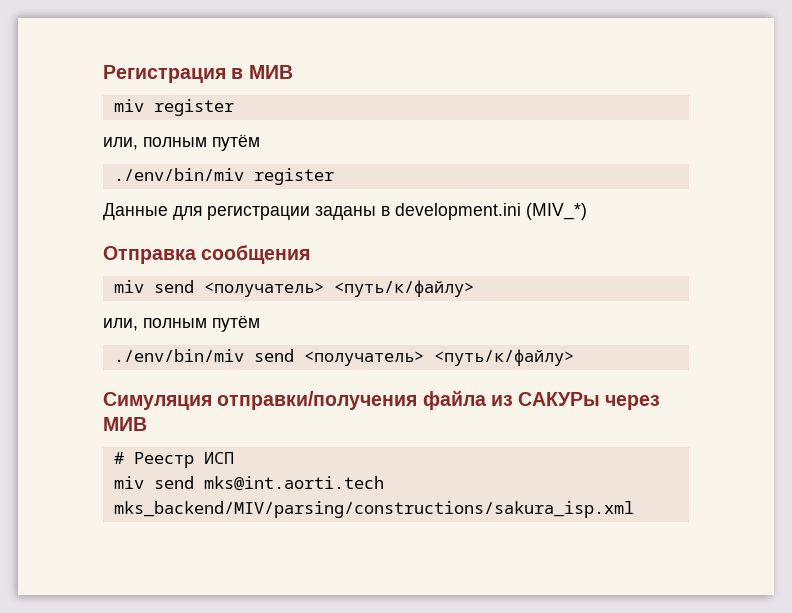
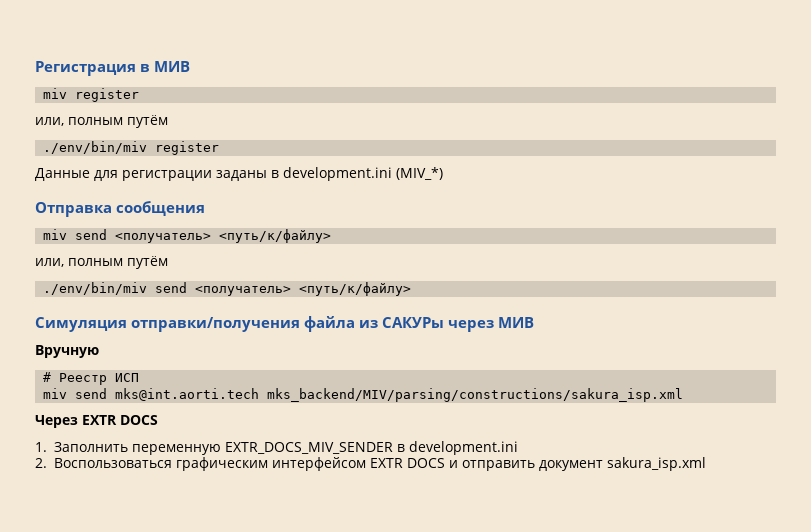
(147, 424) none -> [35,345,99,358] // Вручную
(634, 509) none -> [35,415,158,428] [35,441,518,455] [35,457,706,471] // Через EXTR DOCS // 1. Заполнить переменную EXTR_DOCS_MIV_SENDER в development.ini // 2. Воспользоваться графическим интерфейсом EXTR DOCS и отправить документ sakura_isp.xml

